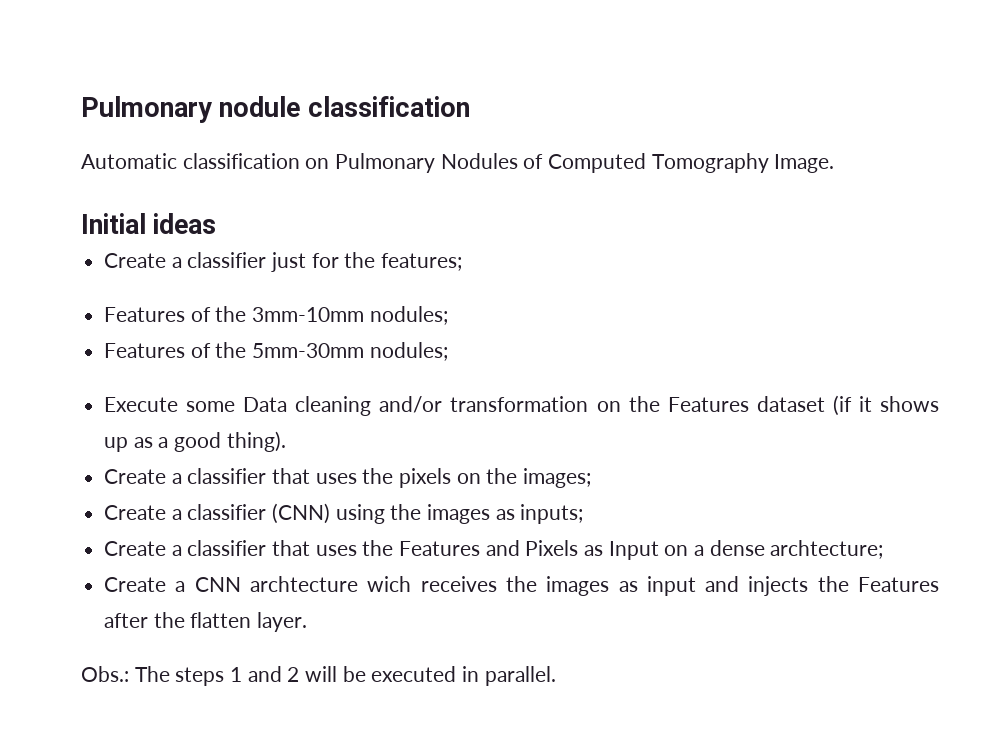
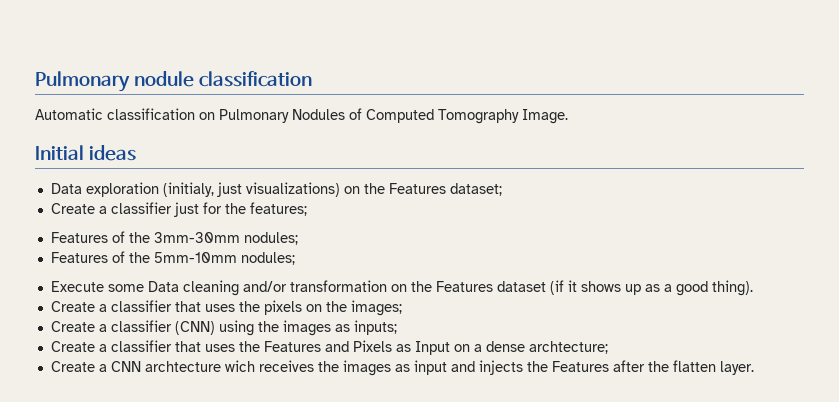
(217, 223) none -> [50,182,502,197] // Data exploration (initialy, just visualizations) on the Features dataset;
[252,307,365,322] 3mm-10mm -> [153,232,240,243] 3mm-30mm
[252,343,365,358] 5mm-30mm -> [153,252,237,263] 5mm-10mm
[81,666,556,686] // Obs.: The steps 1 and 2 will be executed in parallel. -> (754, 368) none

